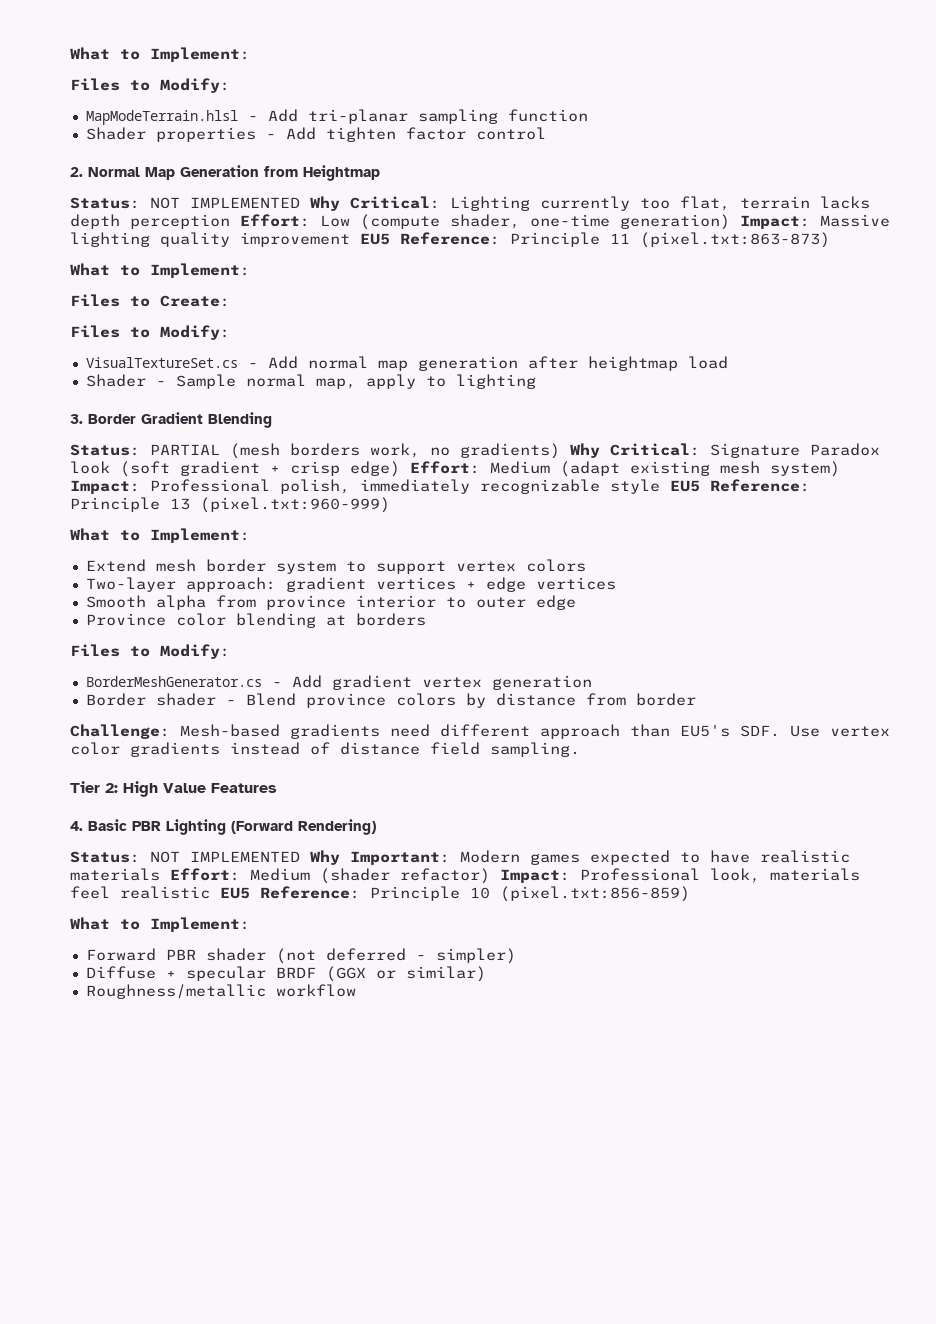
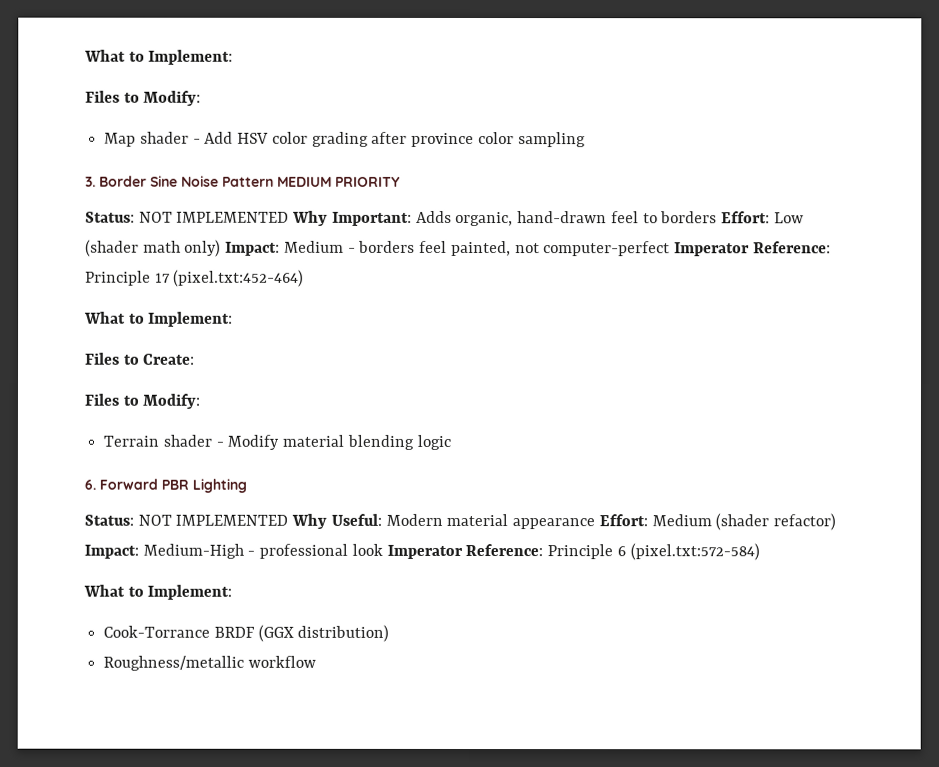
[85,109,588,125] [85,127,546,142] [70,165,380,181] [70,196,870,211] [70,214,890,230] [70,232,830,248] MapModeTerrain.hlsl - Add tri-planar sampling function // Shader properties - Add tighten factor control // 2. Normal Map Generation from Heightmap // Status: NOT IMPLEMENTED Why Critical: Lighting currently too flat, terrain lacks depth perception Effort: Low (compute shader, one-time generation) Impact: Massive lighting quality improvement EU5 Reference: Principle 11 (pixel.txt:863-873) -> [104,131,586,148] [85,175,401,187] [85,210,804,227] [85,239,831,257] [85,269,305,287] Map shader - Add HSV color grading after province color sampling // 3. Border Sine Noise Pattern MEDIUM PRIORITY // Status: NOT IMPLEMENTED Why Important: Adds organic, hand-drawn feel to borders Effort: Low (shader math only) Impact: Medium - borders feel painted, not computer-perfect Imperator Reference: Principle 17 (pixel.txt:452-464)
[85,356,728,371] [85,374,536,389] [70,412,272,428] [70,443,880,459] [70,461,840,477] [70,479,810,494] [70,497,390,513] [70,528,250,543] [85,559,586,574] [85,577,616,592] [85,595,576,610] [85,613,426,628] [70,644,230,659] [85,675,592,690] [85,693,696,708] [70,724,890,739] [70,742,580,757] [70,781,277,797] [70,819,376,835] [70,850,850,865] [70,868,860,884] [70,886,690,902] [70,917,250,932] [85,948,516,964] [85,966,486,982] VisualTextureSet.cs - Add normal map generation after heightmap load // Shader - Sample normal map, apply to lighting // 3. Border Gradient Blending // Status: PARTIAL (mesh borders work, no gradients) Why Critical: Signature Paradox look (soft gradient + crisp edge) Effort: Medium (adapt existing mesh system) Impact: Professional polish, immediately recognizable style EU5 Reference: Principle 13 (pixel.txt:960-999) // What to Implement: // Extend mesh border system to support vertex colors // Two-layer approach: gradient vertices + edge vertices // Smooth alpha from province interior to outer edge // Province color blending at borders // Files to Modify: // BorderMeshGenerator.cs - Add gradient vertex generation // Border shader - Blend province colors by distance from border // Challenge: Mesh-based gradients need different approach than EU5's SDF. Use vertex color gradients instead of distance field sampling. // Tier 2: High Value Features // 4. Basic PBR Lighting (Forward Rendering) // Status: NOT IMPLEMENTED Why Important: Modern games expected to have realistic materials Effort: Medium (shader refactor) Impact: Professional look, materials feel realistic EU5 Reference: Principle 10 (pixel.txt:856-859) // What to Implement: // Forward PBR shader (not deferred - simpler) // Diffuse + specular BRDF (GGX or similar) -> [103,434,451,450] [84,478,247,493] [84,513,836,531] [84,543,760,561] [83,584,233,600] [103,624,390,642] Terrain shader - Modify material blending logic // 6. Forward PBR Lighting // Status: NOT IMPLEMENTED Why Useful: Modern material appearance Effort: Medium (shader refactor) Impact: Medium-High - professional look Imperator Reference: Principle 6 (pixel.txt:572-584) // What to Implement: // Cook-Torrance BRDF (GGX distribution)

